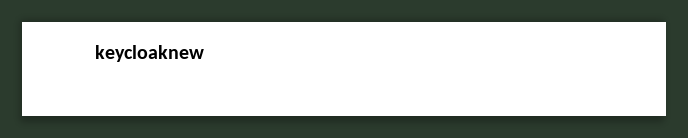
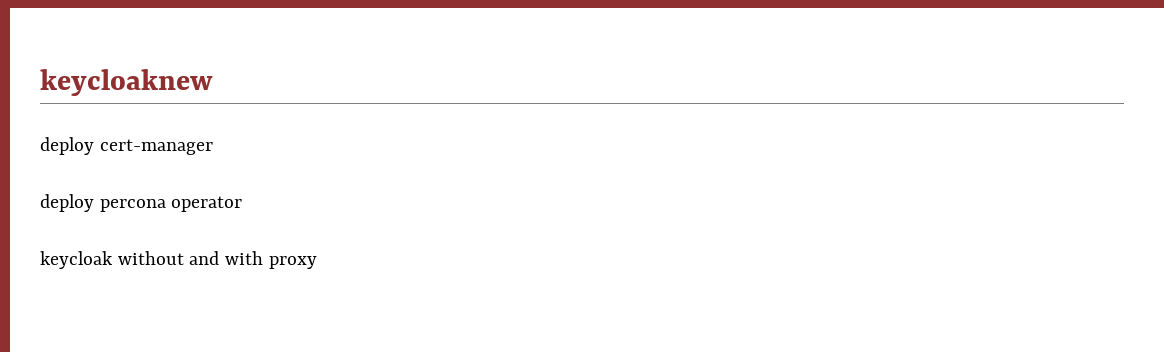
(204, 53) none -> [40,137,213,155] [40,194,243,212] [40,251,317,269] // deploy cert-manager // deploy percona operator // keycloak without and with proxy

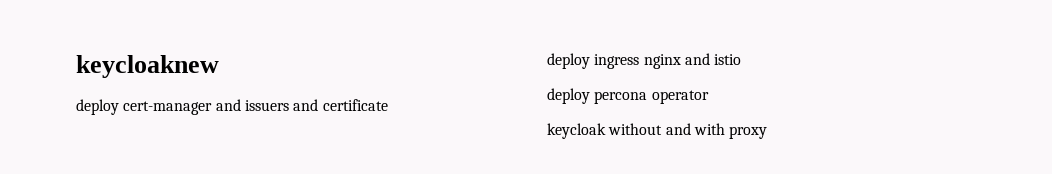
(213, 147) none -> [215,99,388,111] [547,53,742,69] and issuers and certificate // deploy ingress nginx and istio

